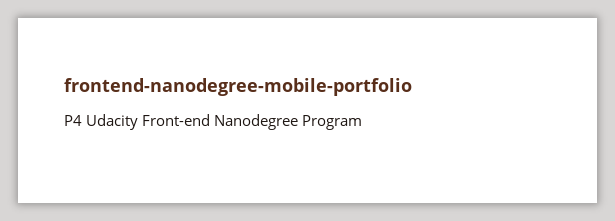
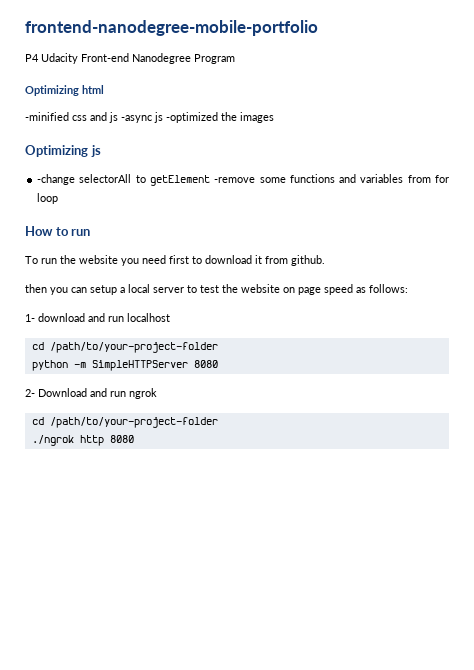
(363, 122) none -> [25,85,104,96] [25,112,274,123] [25,145,101,157] [37,174,450,186] [37,193,59,204] [25,226,91,236] [25,255,325,266] [25,284,408,295] [25,313,170,322] [31,342,218,353] [31,360,218,371] [25,388,157,399] [31,417,218,428] [31,435,134,446] // Optimizing html // -minified css and js -async js -optimized the images // Optimizing js // -change selectorAll to getElement -remove some functions and variables from for loop // How to run // To run the website you need first to download it from github. // then you can setup a local server to test the website on page speed as follows: // 1- download and run localhost // cd /path/to/your-project-folder // python -m SimpleHTTPServer 8080 // 2- Download and run ngrok // cd /path/to/your-project-folder // ./ngrok http 8080

